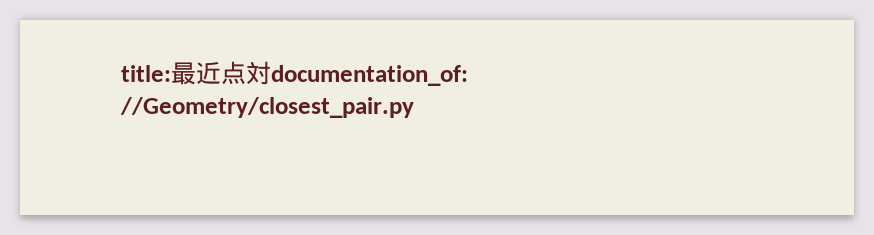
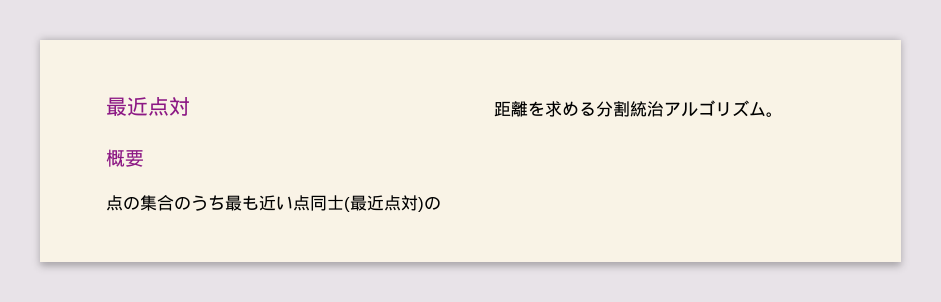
[121,61,468,86] [120,97,414,118] title:最近点対documentation_of: //Geometry/closest_pair.py -> [106,97,190,116] [106,149,144,167] [106,195,441,212] [494,100,783,117] 最近点対 // 概要 // 点の集合のうち最も近い点同士(最近点対)の距離を求める分割統治アルゴリズム。

